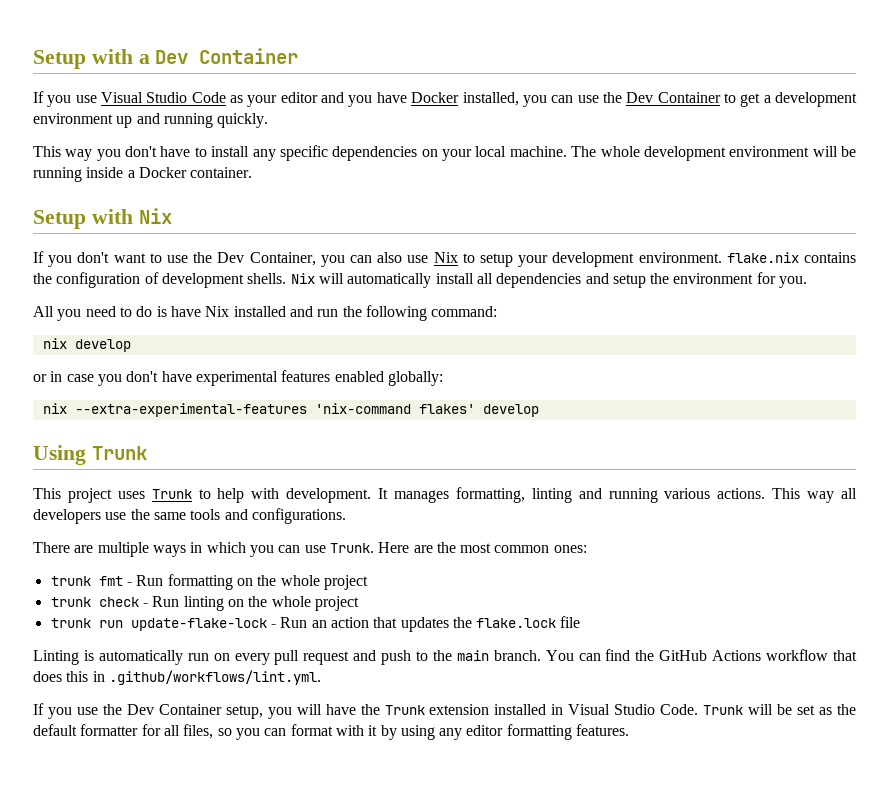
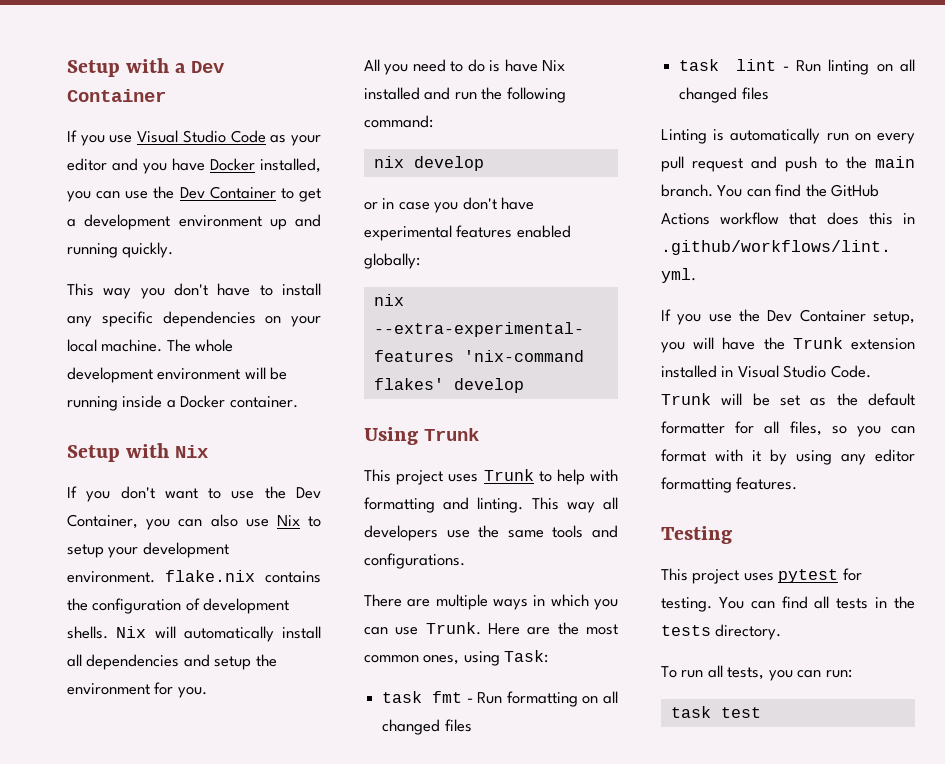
[286,487,766,503] development. It manages formatting, linting and running various actions. -> [364,497,524,513] formatting and linting.
[553,545,587,553] [50,576,91,586] ones: // trunk -> [423,650,549,666] [382,691,423,703] ones, using Task: // task
[257,575,368,590] [50,596,359,611] [50,616,581,632] the whole project // trunk check - Run linting on the whole project // trunk run update-flake-lock - Run an action that updates the flake.lock file -> [603,691,618,704] [382,719,472,735] [679,59,915,75] [679,87,769,103] all changed files // task lint - Run linting on all changed files
(630, 730) none -> [661,526,732,544] [661,568,862,584] [661,596,915,612] [661,624,782,640] [661,665,852,681] [670,706,761,718] // Testing // This project uses pytest for testing. You can find all tests in the tests directory. // To run all tests, you can run: // task test

